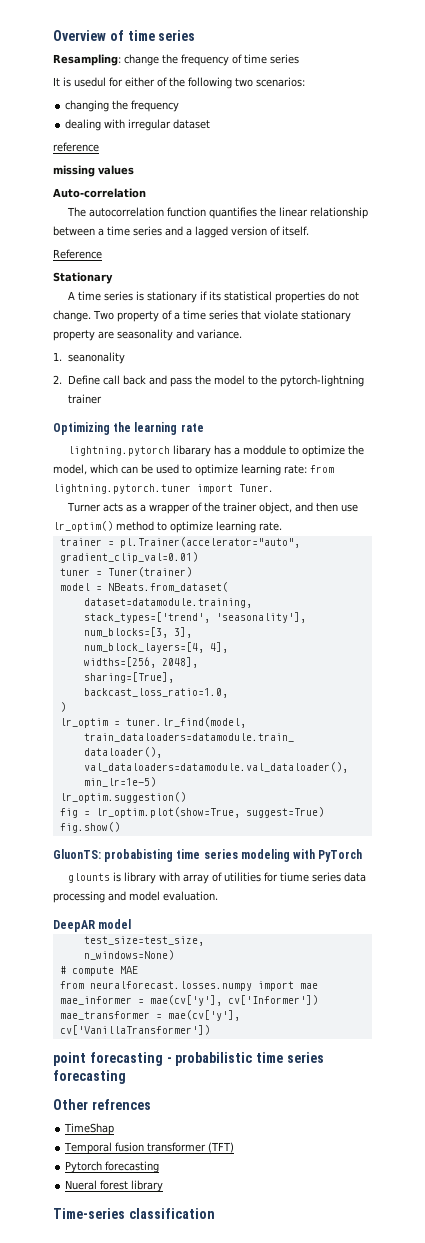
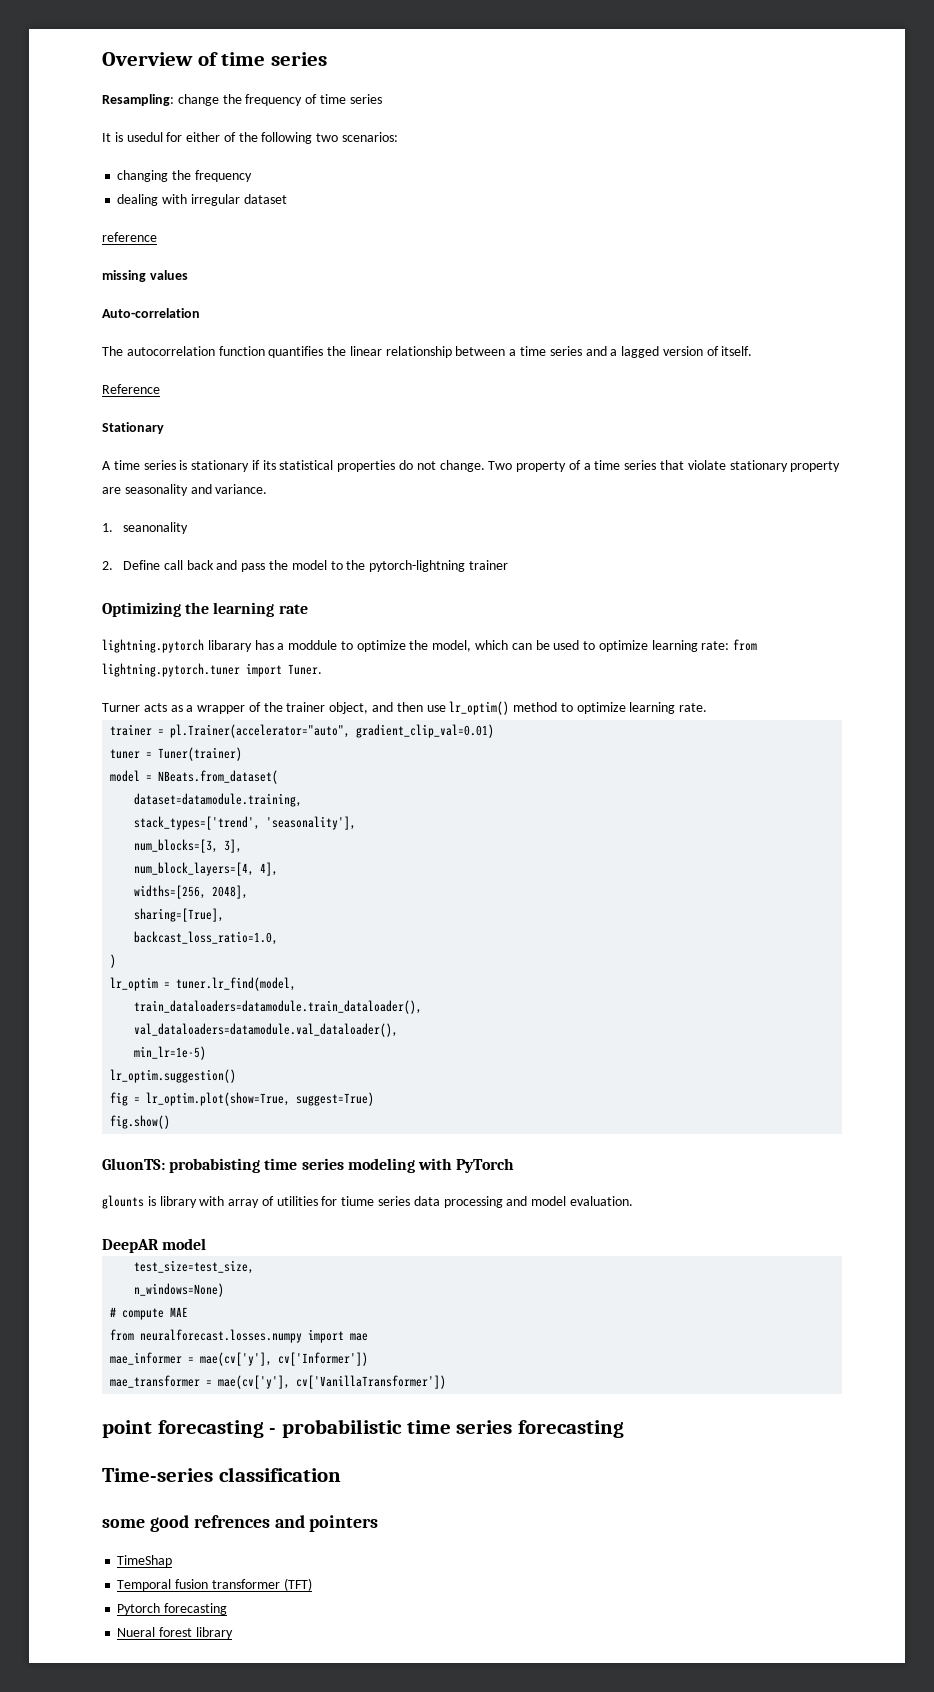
[53,1099,88,1110] Other -> [102,1467,341,1482] [102,1515,189,1532] Time-series classification // some good
(151, 1104) none -> [274,1515,379,1532] and pointers
[53,1208,215,1219] // Time-series classification -> (233, 1633) none

